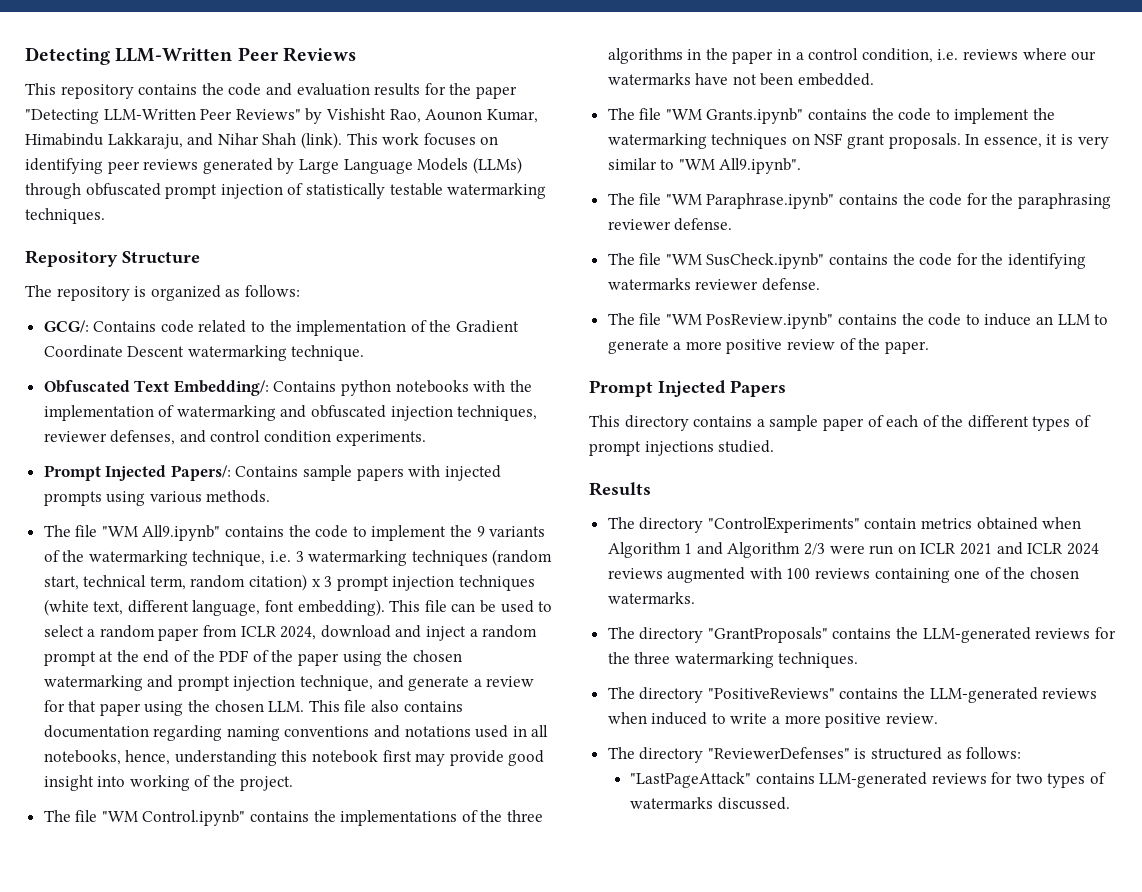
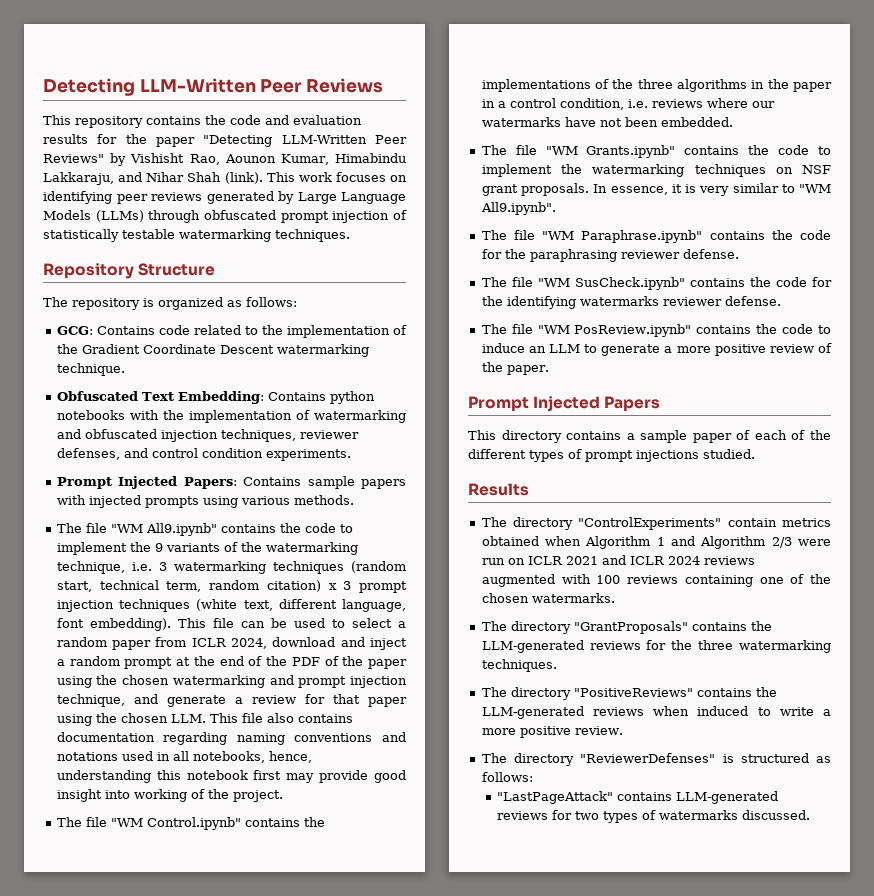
[43,320,89,333] GCG/: -> [56,326,93,335] GCG:
[173,380,269,396] Embedding/: -> [177,391,264,404] Embedding:
[170,465,231,481] Papers/: -> [183,477,237,489] Papers:

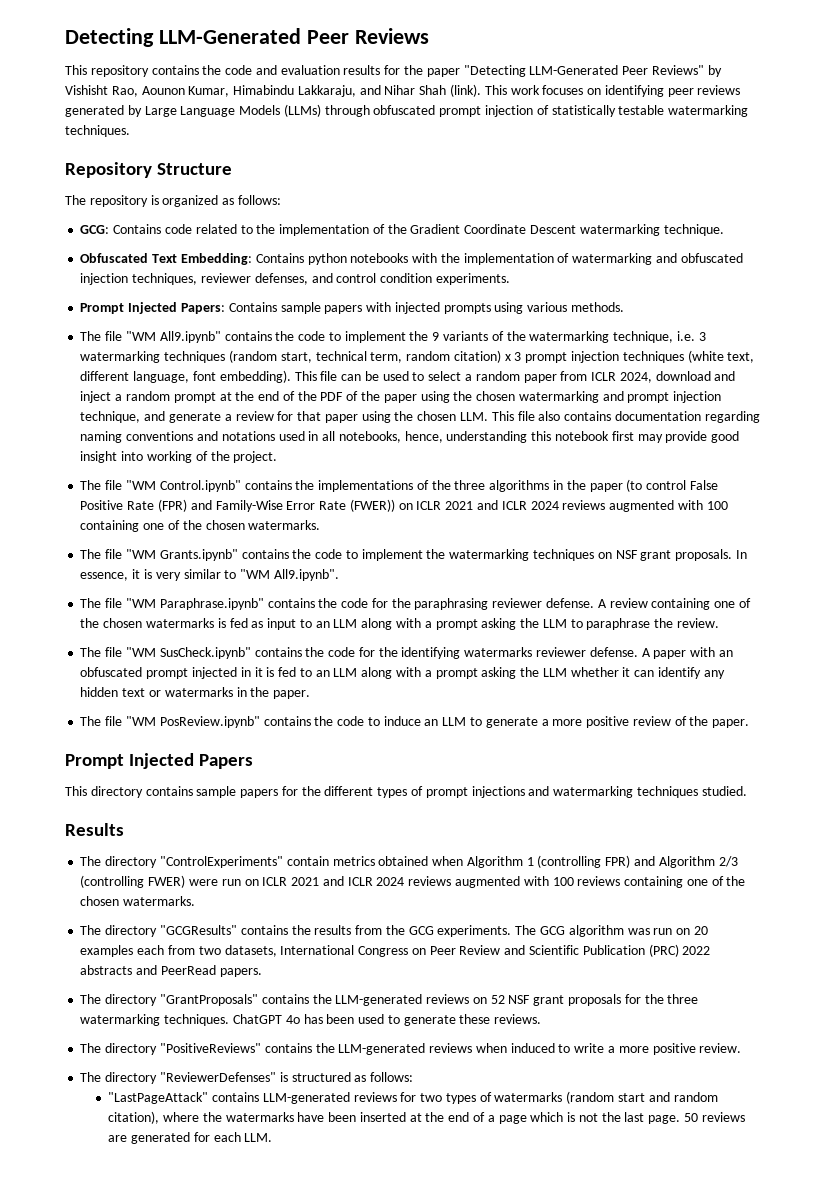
[139,78,256,93] LLM-Written -> [158,28,301,44] LLM-Generated
[281,135,367,144] LLM-Written -> [529,65,619,75] LLM-Generated
[481,98,775,110] [481,117,733,127] in a control condition, i.e. reviews where our watermarks have not been embedded. -> [626,479,718,492] [80,499,728,512] [80,520,321,532] (to control False Positive Rate (FPR) and Family-Wise Error Rate (FWER)) on ICLR 2021 and ICLR 2024 reviews augmented with 100 containing one of the chosen watermarks.
(739, 254) none -> [597,598,751,610] [80,618,719,630] A review containing one of the chosen watermarks is fed as input to an LLM along with a prompt asking the LLM to paraphrase the review.
(781, 301) none -> [641,647,733,659] [80,667,725,679] [80,687,311,699] A paper with an obfuscated prompt injected in it is fed to an LLM along with a prompt asking the LLM whether it can identify any hidden text or watermarks in the paper.
[626,430,806,443] a sample paper of each of -> [196,786,298,798] sample papers for
(699, 456) none -> [528,786,698,798] and watermarking techniques
(665, 541) none -> [537,855,631,868] (controlling FPR)
(792, 542) none -> [80,875,186,888] (controlling FWER)
(615, 598) none -> [80,925,708,937] [80,944,711,957] [80,965,262,977] // The directory "GCGResults" contains the results from the GCG experiments. The GCG algorithm was run on 20 examples each from two datasets, International Congress on Peer Review and Scientific Publication (PRC) 2022 abstracts and PeerRead papers.
(641, 645) none -> [472,994,621,1006] on 52 NSF grant proposals
(557, 665) none -> [232,1014,542,1026] ChatGPT 4o has been used to generate these reviews.
[741,810,810,820] discussed. -> [566,1091,718,1104] [108,1111,745,1124] [108,1132,273,1144] (random start and random citation), where the watermarks have been inserted at the end of a page which is not the last page. 50 reviews are generated for each LLM.

